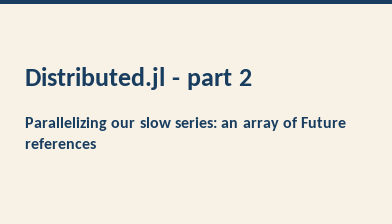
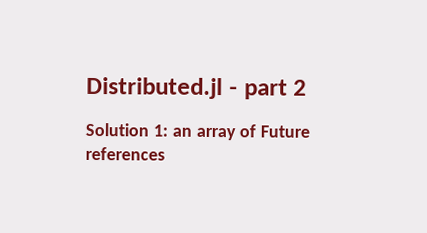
[25,117,217,131] Parallelizing our slow series: -> [85,122,168,137] Solution 1:

